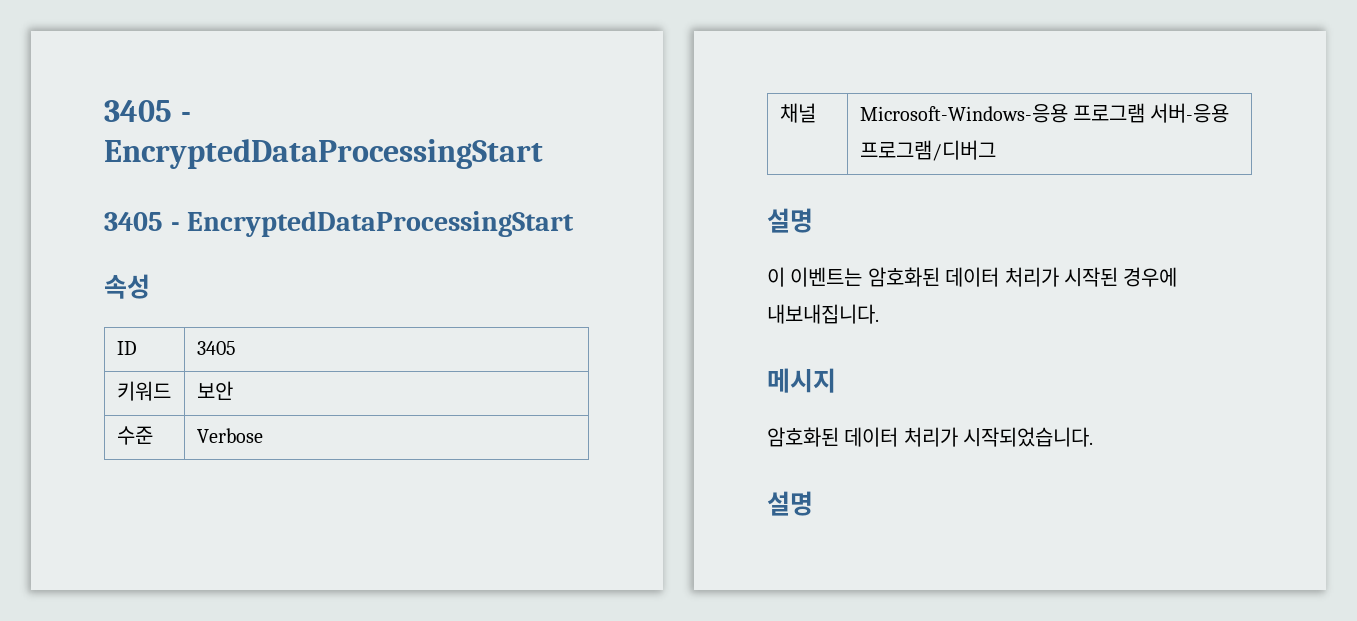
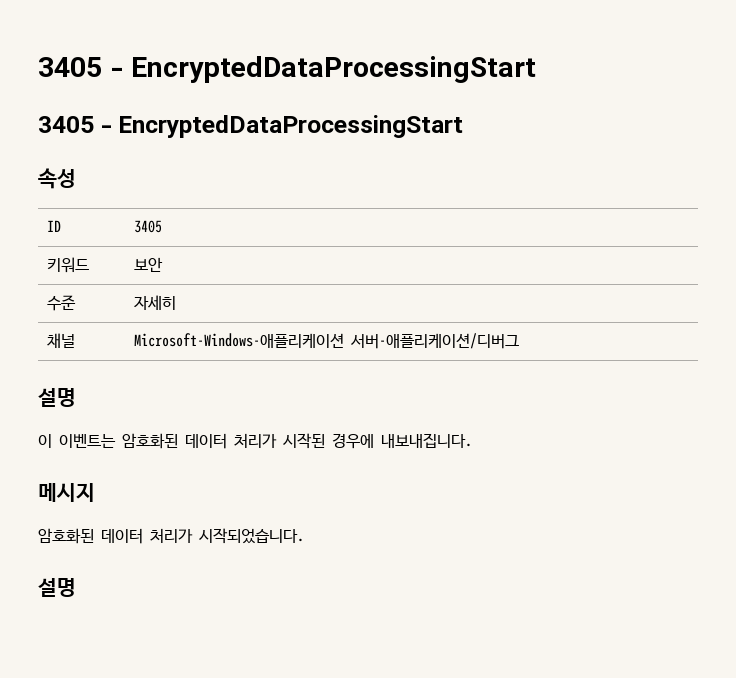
[196,428,263,443] Verbose -> [134,295,177,310] 자세히
[859,103,1230,123] [859,140,996,161] Microsoft-Windows-응용 프로그램 서버-응용 프로그램/디버그 -> [134,333,520,349] Microsoft-Windows-애플리케이션 서버-애플리케이션/디버그

